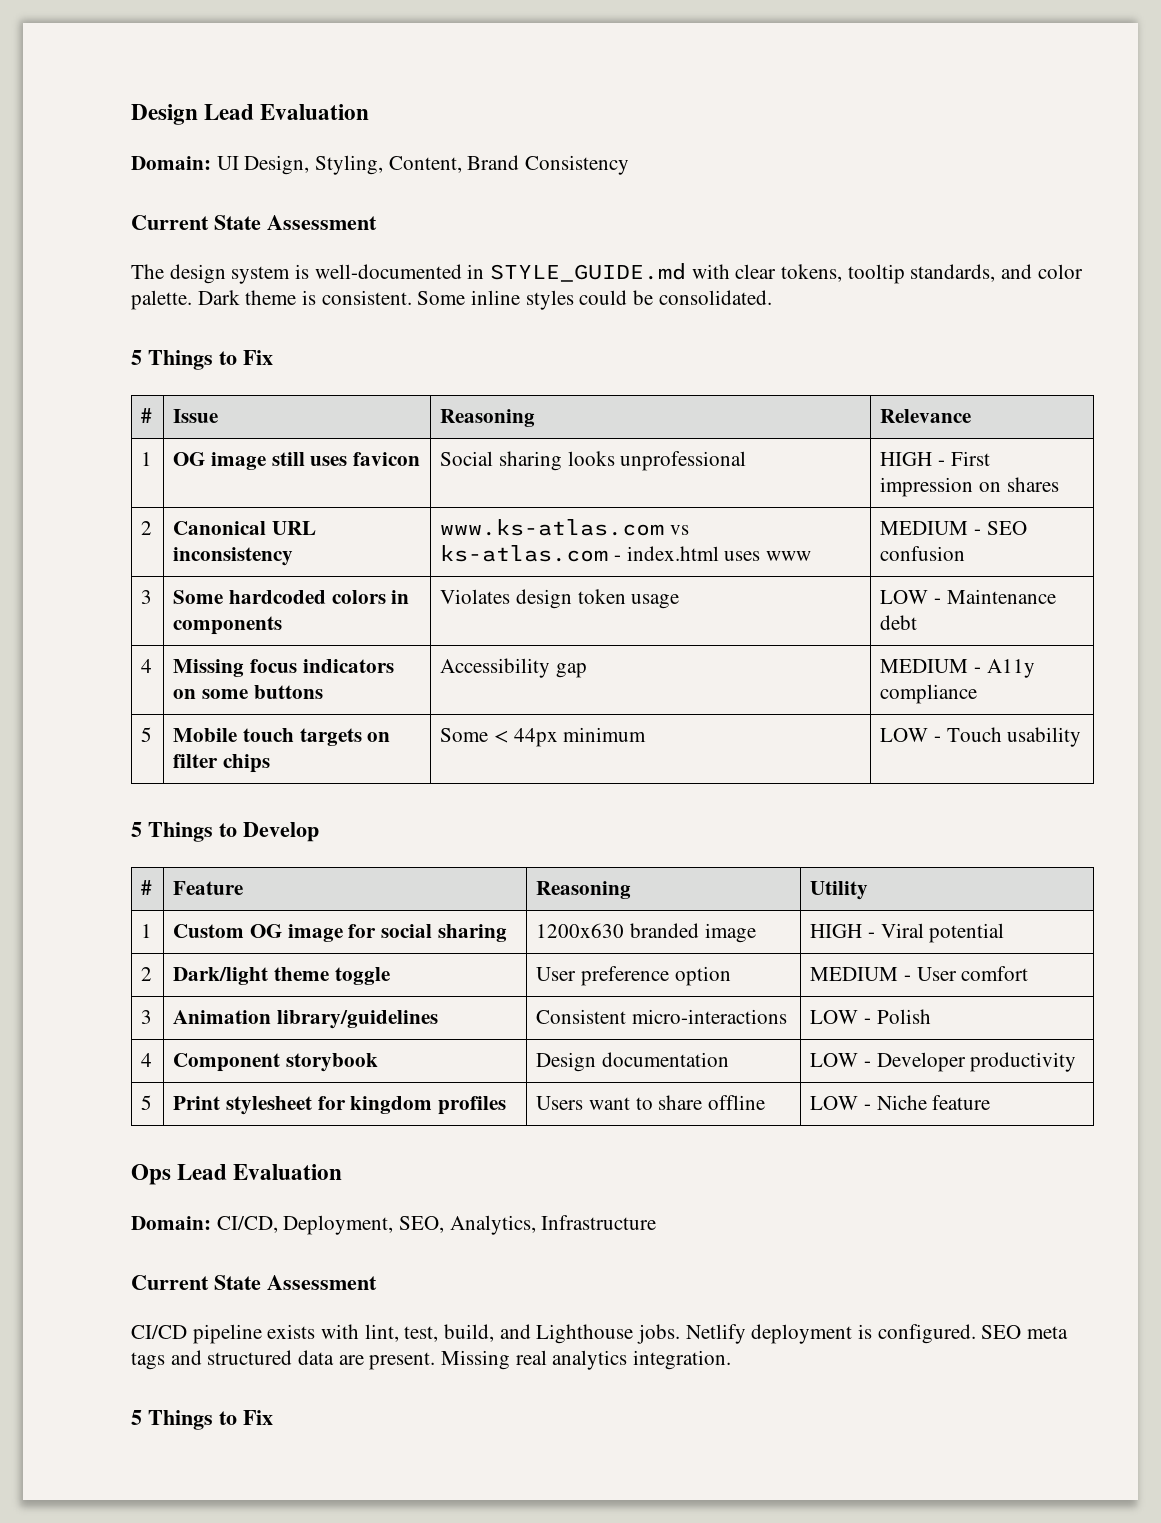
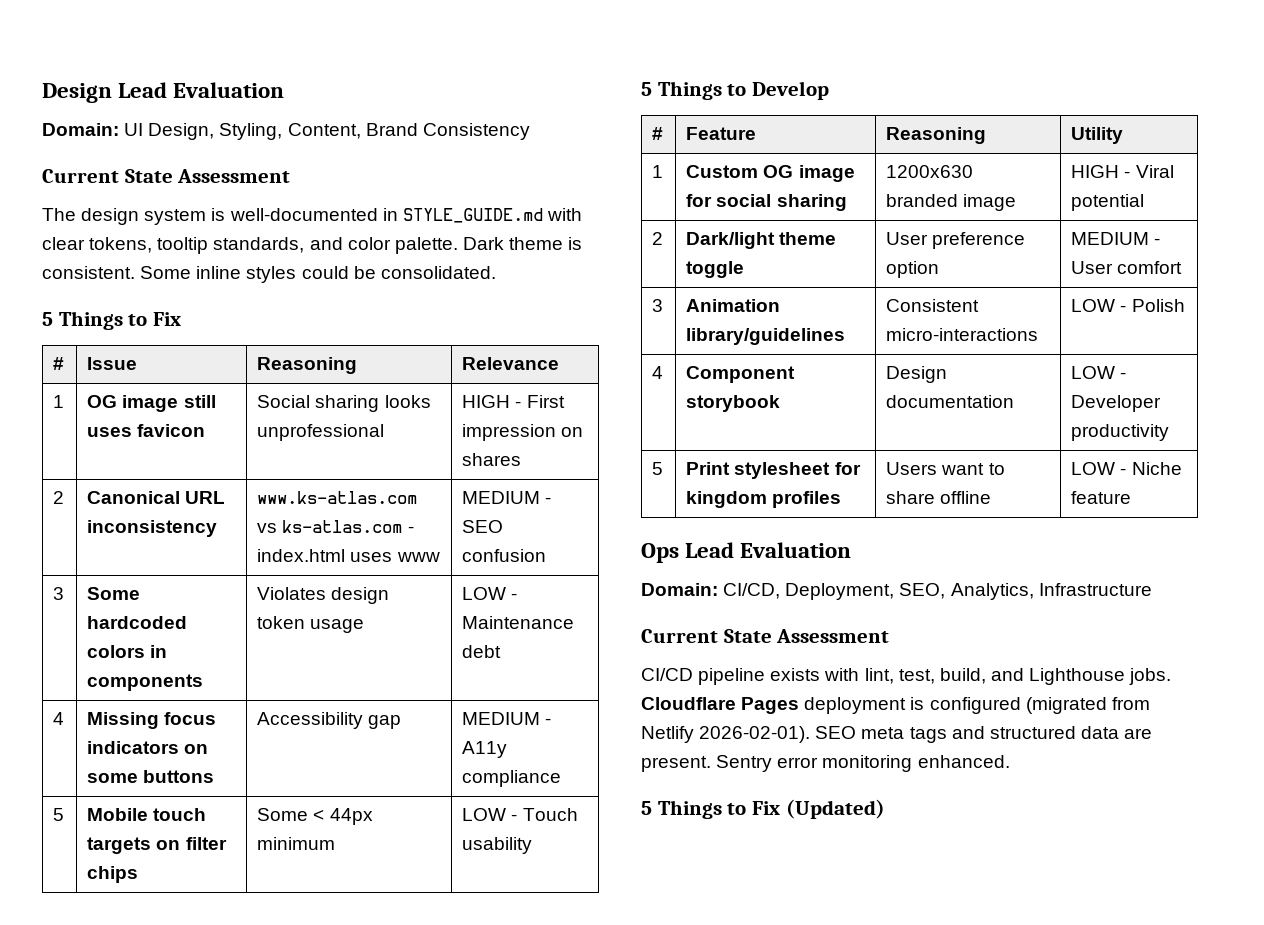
[685,1324,976,1344] Netlify deployment is configured. -> [641,697,1150,714] [641,726,811,743] Cloudflare Pages deployment is configured (migrated from Netlify 2026-02-01).
[441,1350,732,1370] [131,1410,273,1430] Missing real analytics integration. // 5 Things to Fix -> [716,755,1010,772] [641,799,885,819] Sentry error monitoring enhanced. // 5 Things to Fix (Updated)

